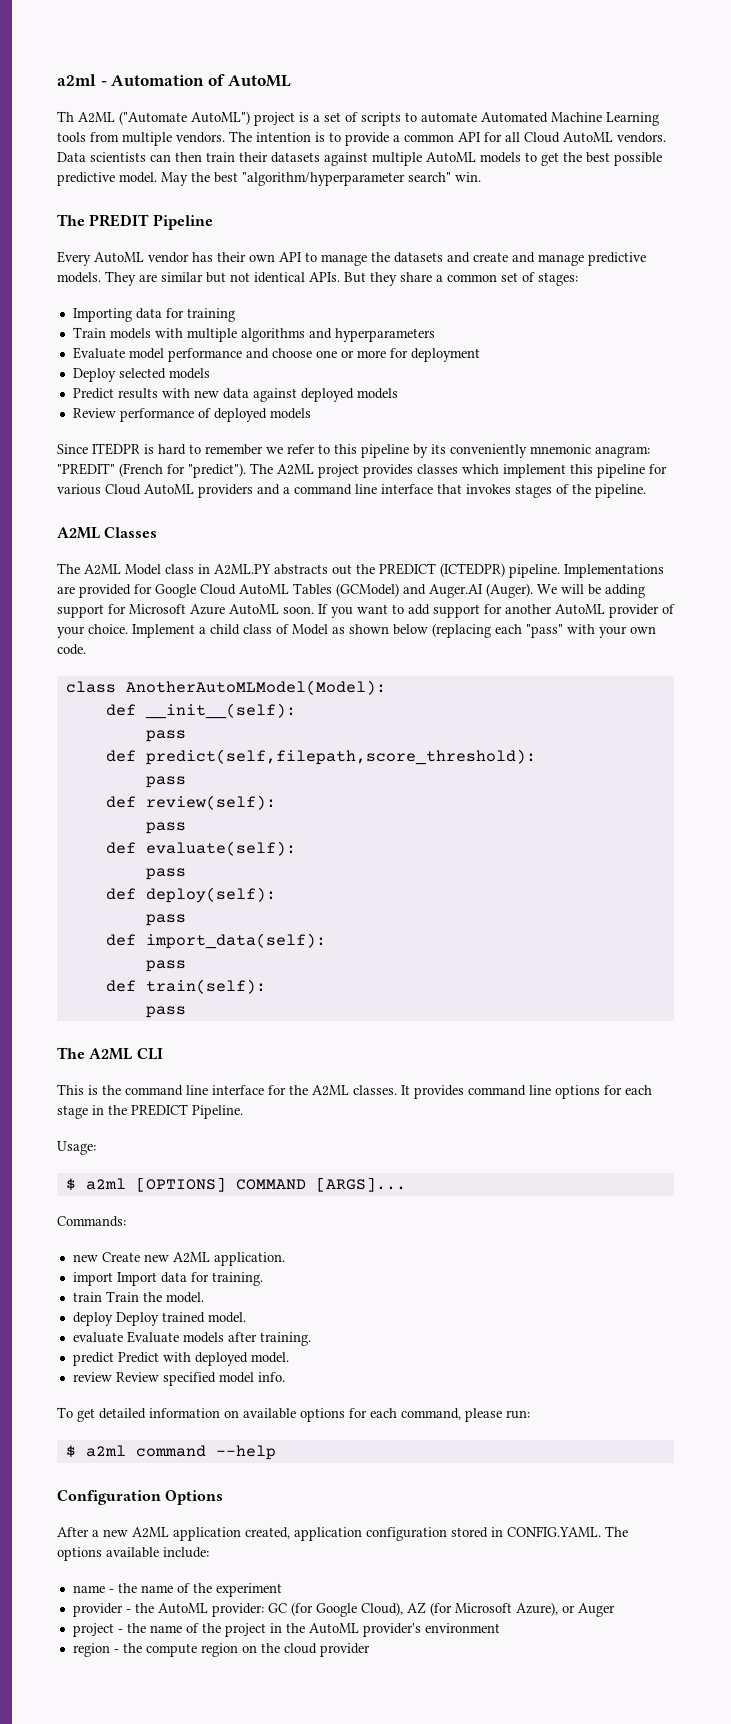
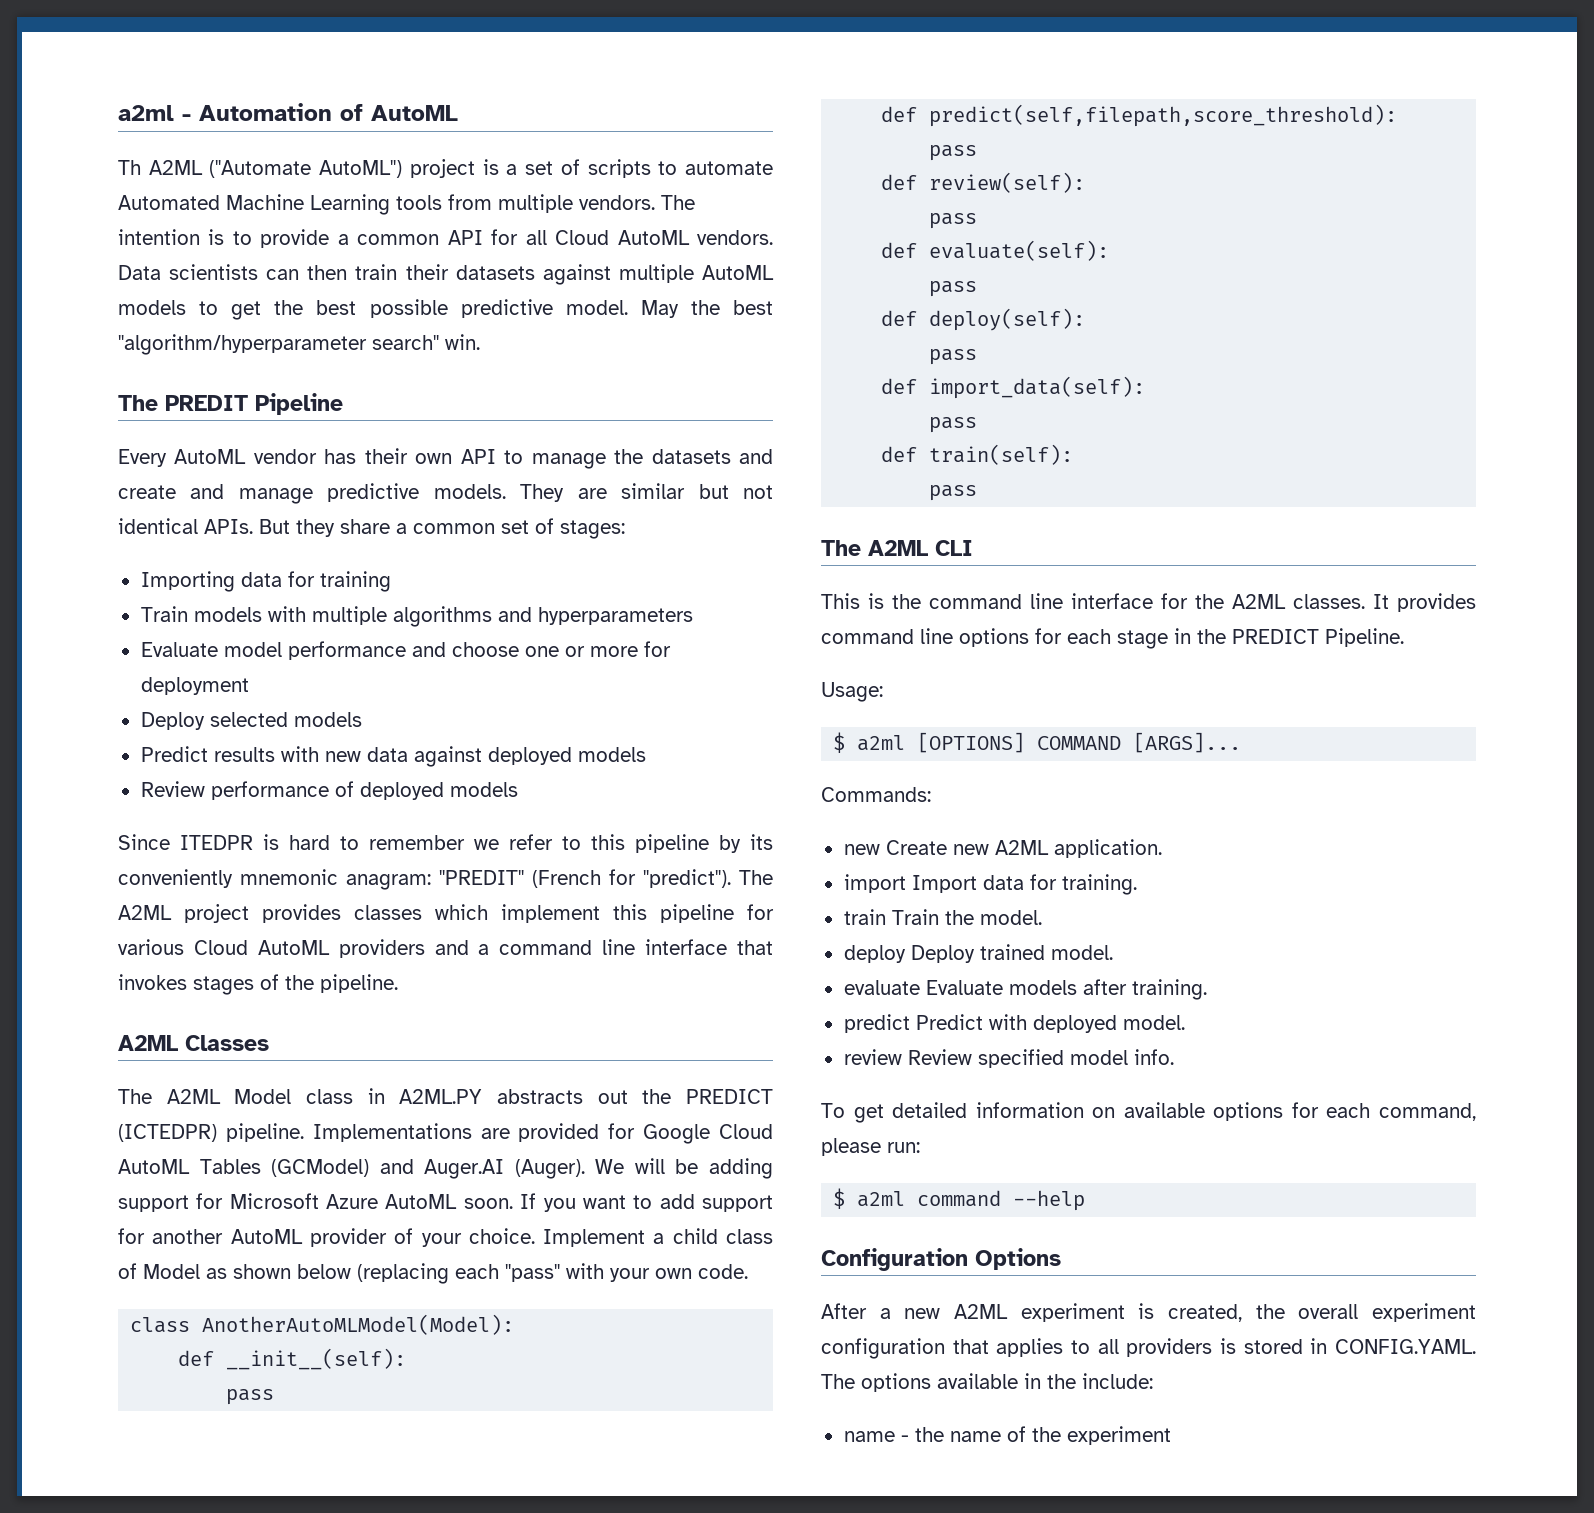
[173,1527,447,1541] application created, application configuration -> [1020,1303,1476,1322] [821,1338,1236,1359] experiment is created, the overall experiment configuration that applies to all providers is
(159, 1552) none -> [1024,1373,1076,1389] in the
[72,1602,615,1617] [72,1623,500,1637] [72,1643,370,1657] // provider - the AutoML provider: GC (for Google Cloud), AZ (for Microsoft Azure), or Auger // project - the name of the project in the AutoML provider's environment // region - the compute region on the cloud provider -> (1171, 1435) none

